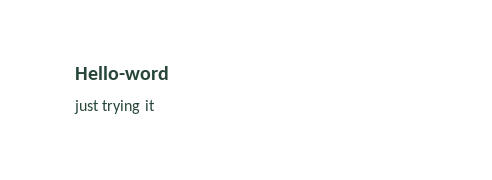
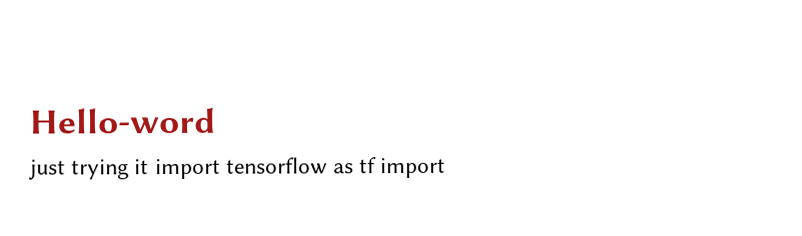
(155, 105) none -> [154,157,447,180] import tensorflow as tf import

